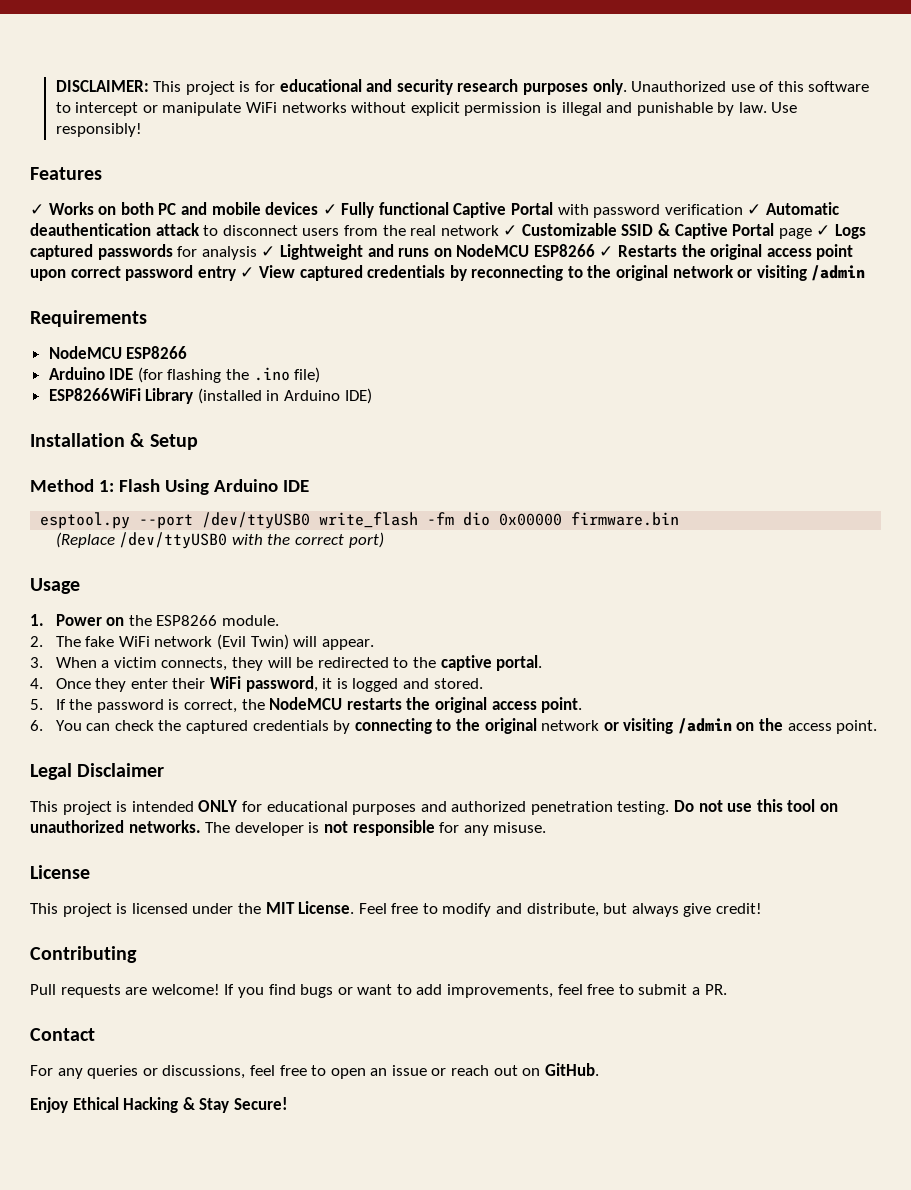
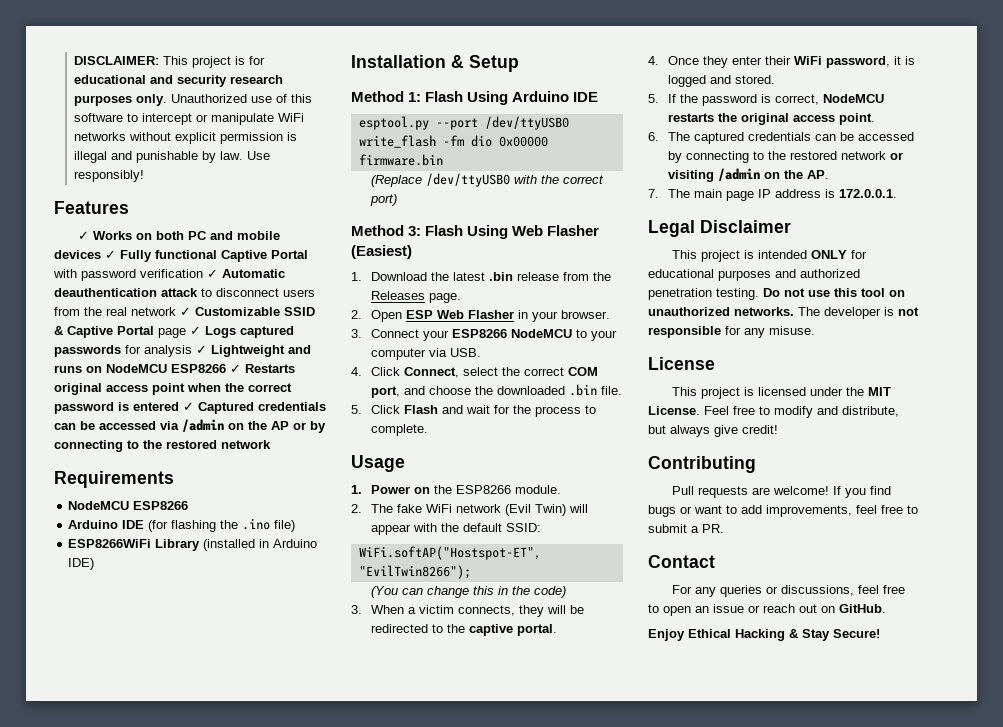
[681,244,706,257] the -> (295, 368) none
[30,265,866,281] upon correct password entry ✓ View captured credentials by reconnecting to the original network or visiting /admin -> [187,383,292,392] [54,402,326,414] [54,419,326,433] [54,440,271,452] when the correct password is entered ✓ Captured credentials can be accessed via /admin on the AP or by connecting to the restored network
(384, 540) none -> [351,225,600,239] [351,245,412,259] [351,272,611,281] [370,291,461,303] [351,310,610,322] [351,329,617,341] [370,348,481,360] [351,367,598,378] [370,384,622,398] [351,405,596,417] [370,424,428,436] // Method 3: Flash Using Web Flasher (Easiest) // 1. Download the latest .bin release from the Releases page. // 2. Open ESP Web Flasher in your browser. // 3. Connect your ESP8266 NodeMCU to your computer via USB. // 4. Click Connect, select the correct COM port, and choose the downloaded .bin file. // 5. Click Flash and wait for the process to complete.
[321,639,374,650] appear. -> [370,523,541,535] [358,546,541,560] [358,565,471,579] [370,586,566,598] appear with the default SSID: // WiFi.softAP("Hostspot-ET", "EvilTwin8266"); // (You can change this in the code)
[241,699,265,710] the -> (819, 99) none
[55,718,537,734] You can check the captured credentials by connecting to the original -> [667,132,914,144] [667,151,837,163] The captured credentials can be accessed by connecting to the restored
[787,720,878,734] access point. -> [806,170,829,179] [648,189,897,201] AP. // 7. The main page IP address is 172.0.0.1.

